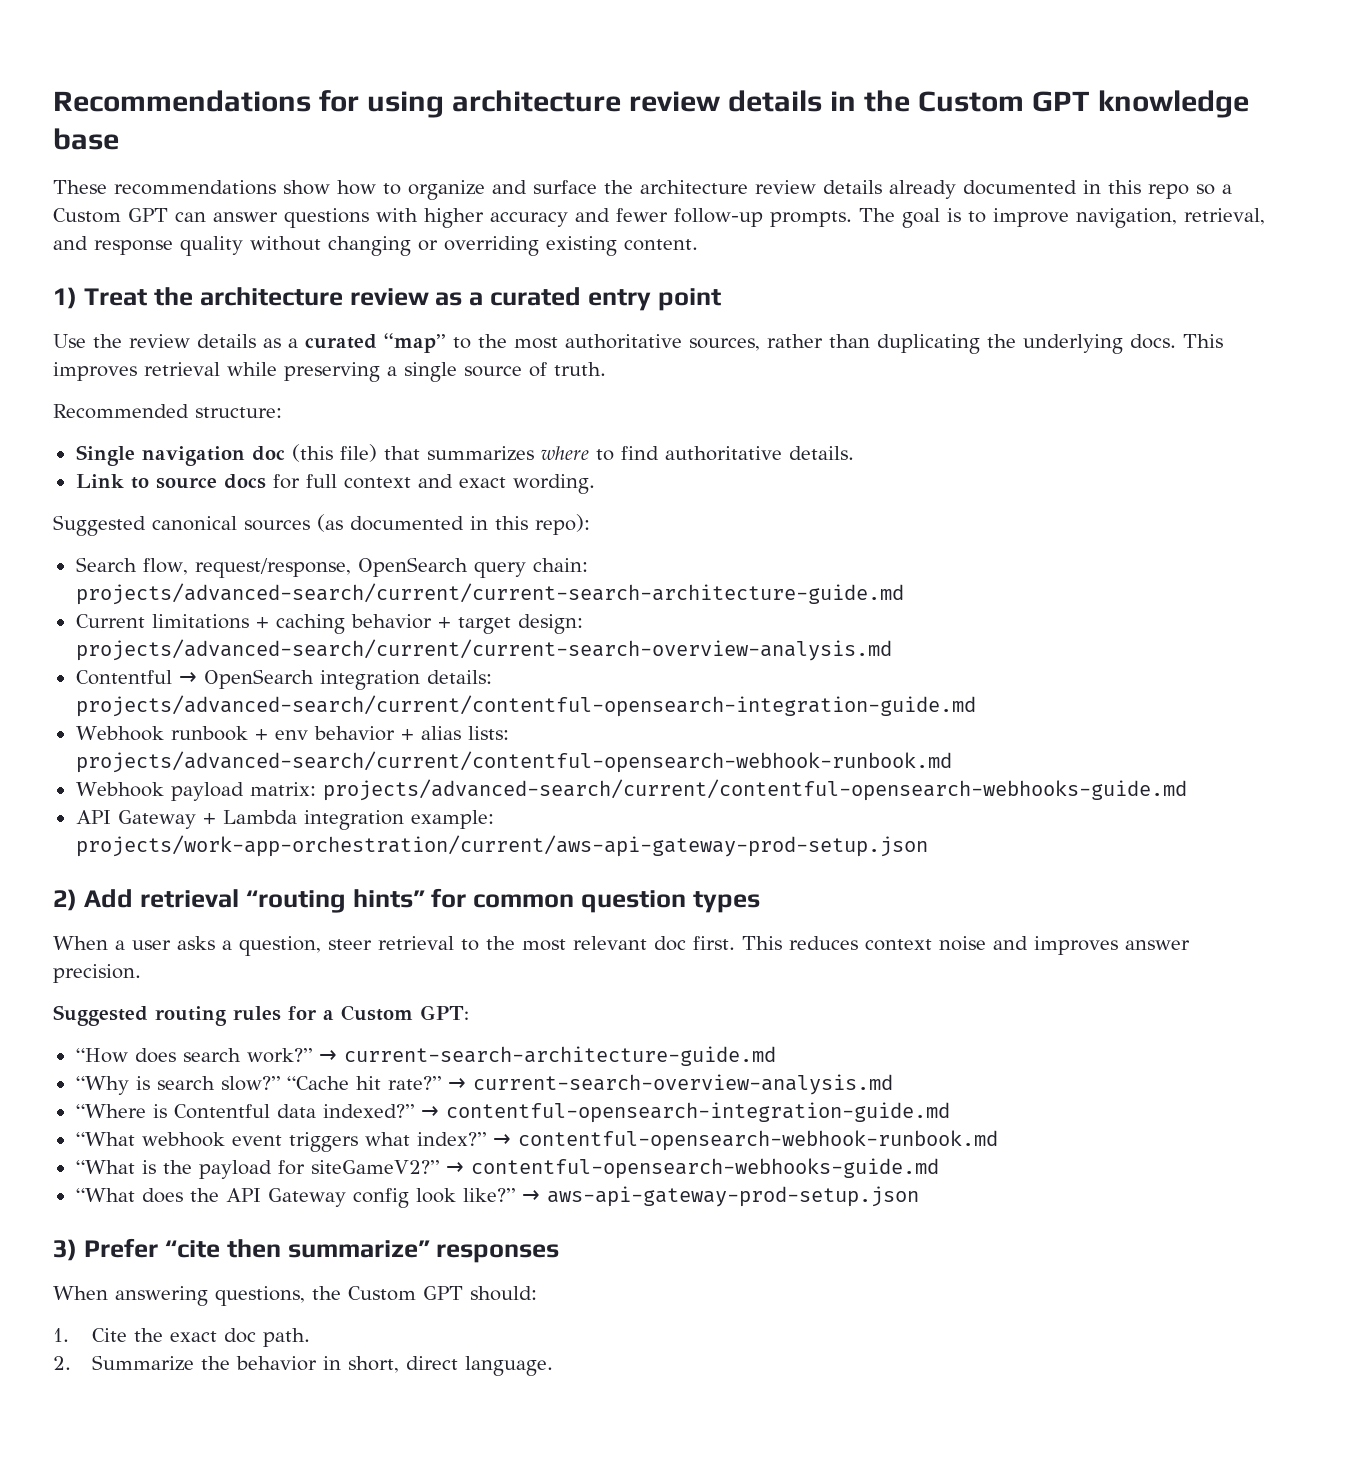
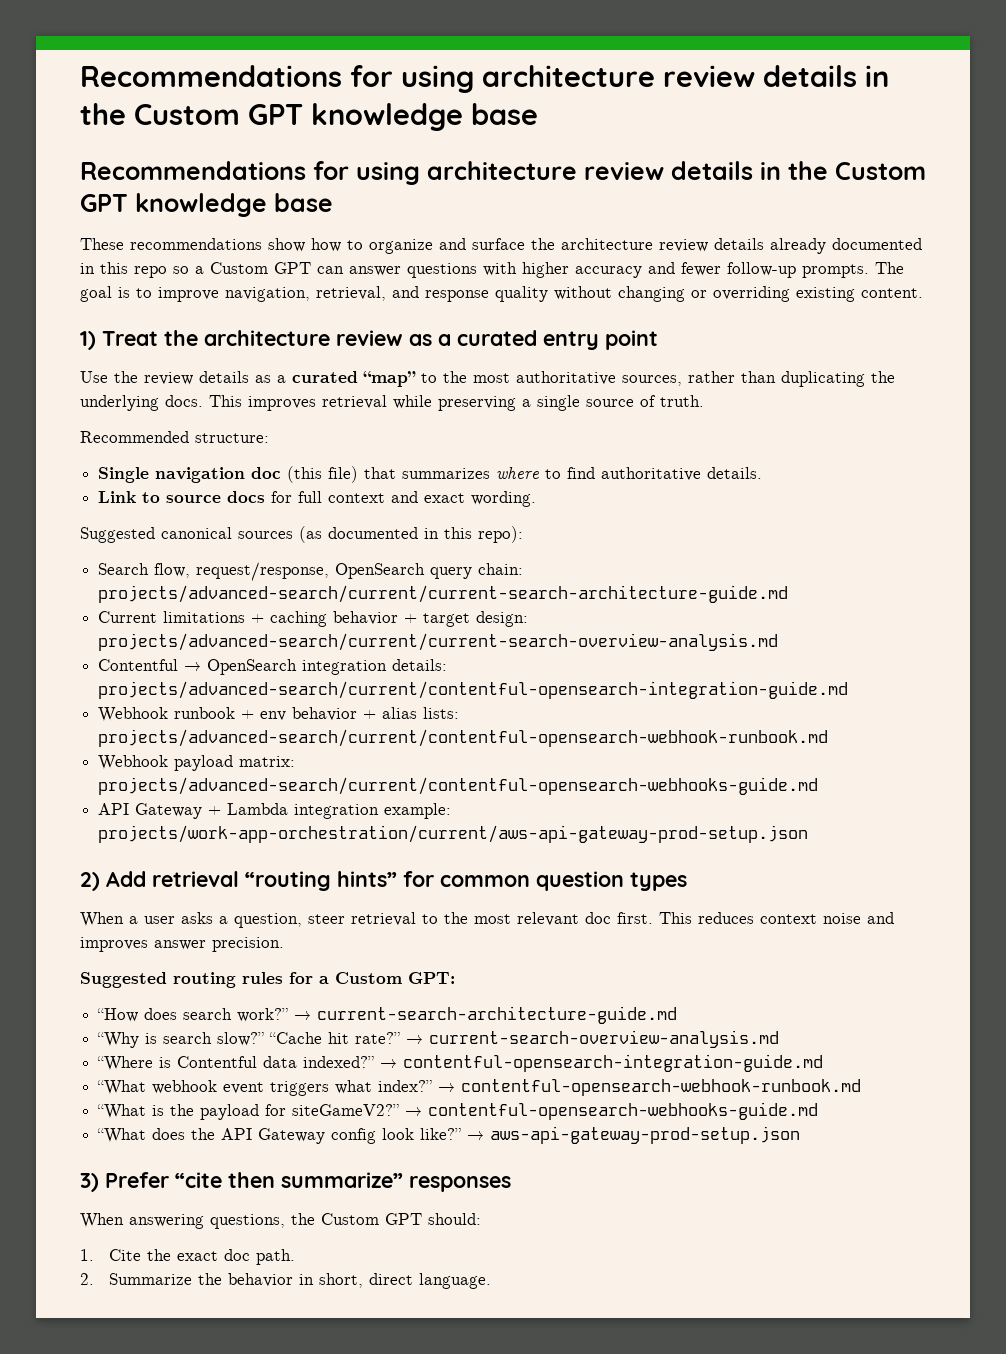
(119, 139) none -> [80,161,926,185] [80,193,333,217] // Recommendations for using architecture review details in the Custom GPT knowledge base

